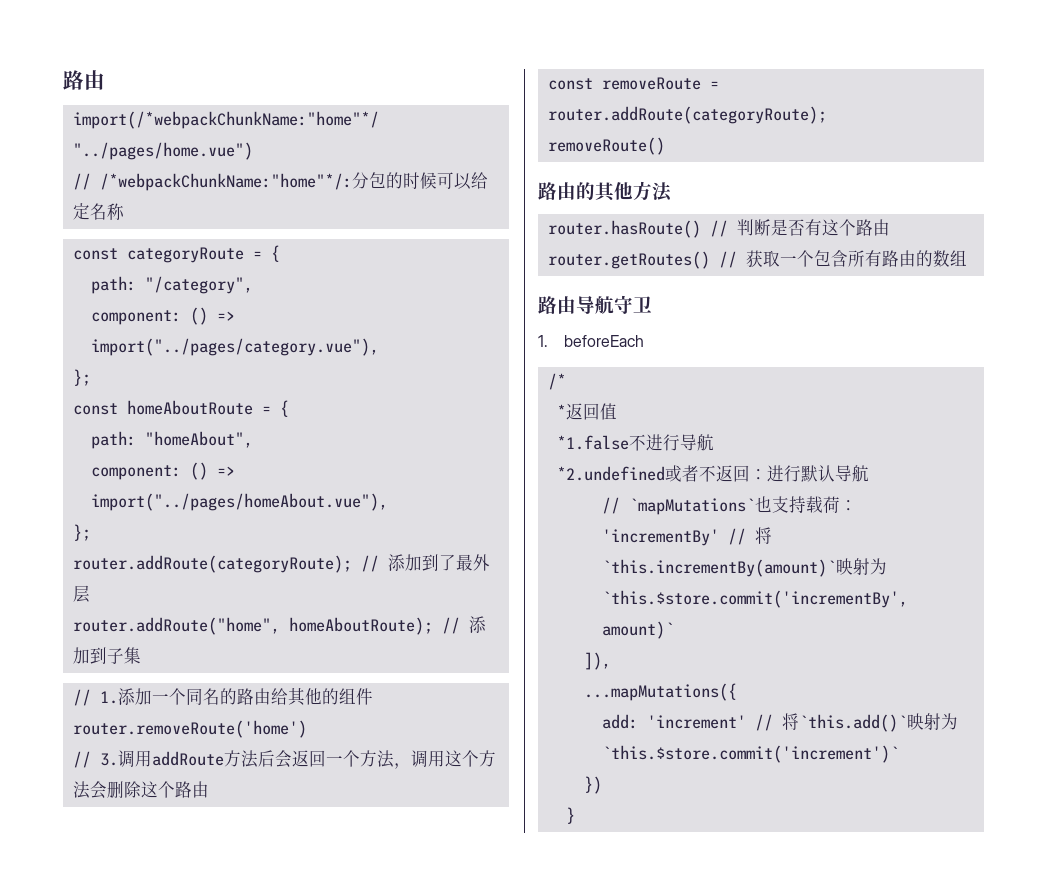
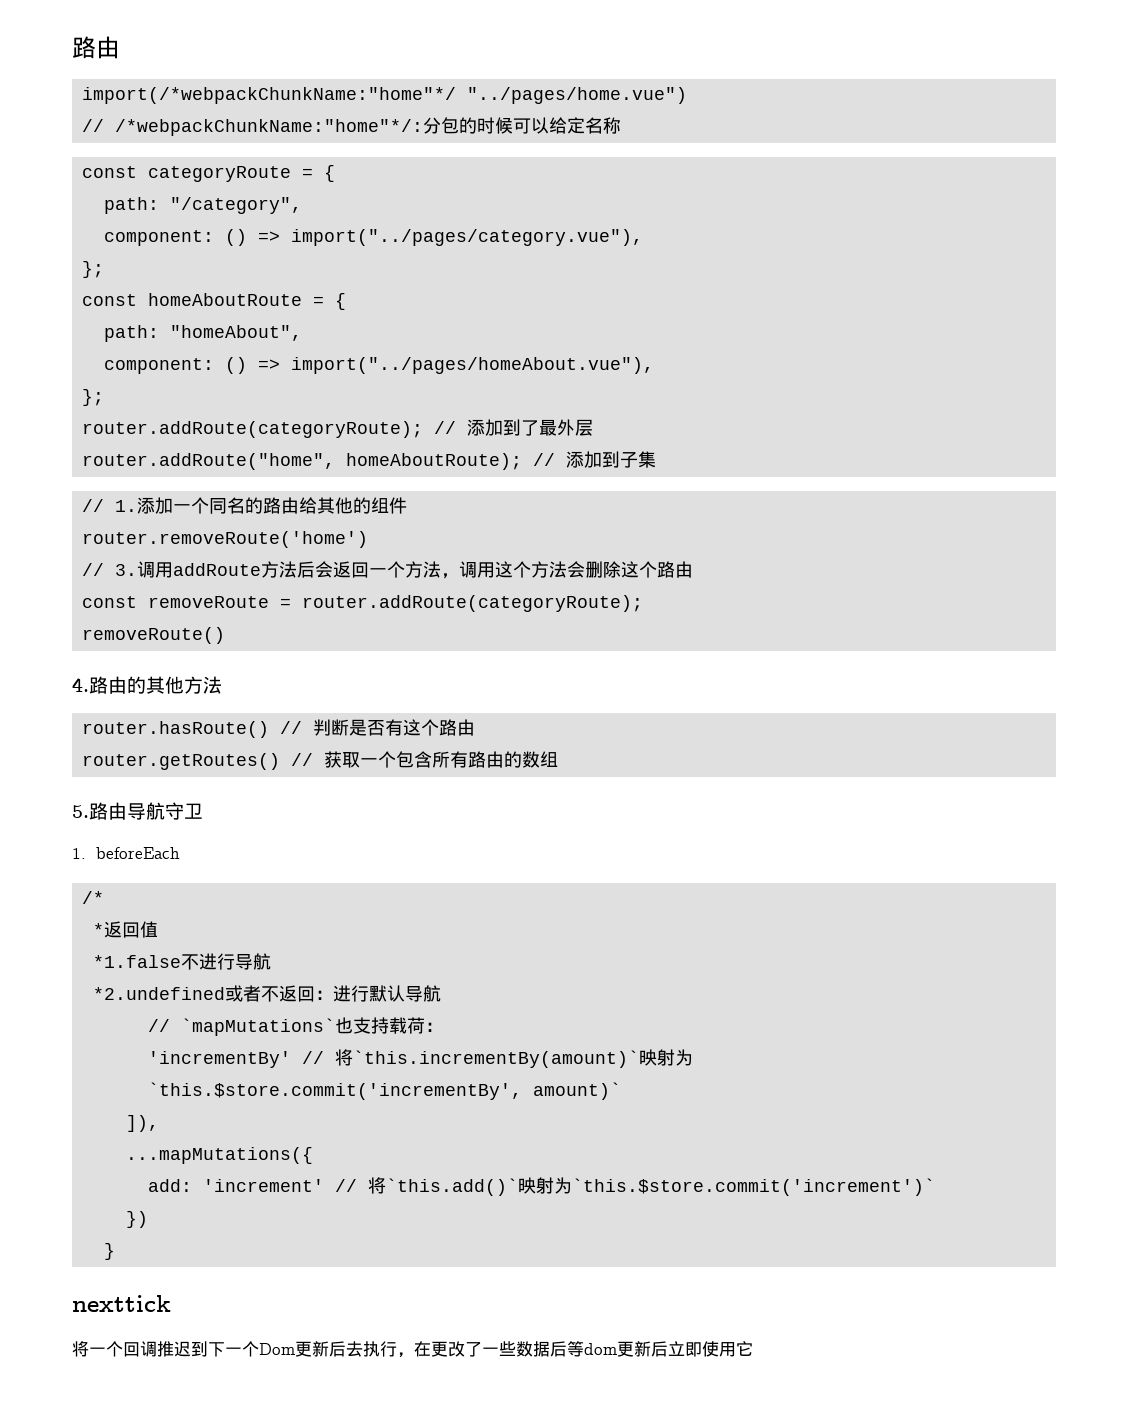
(665, 146) none -> [72,677,89,692] 4.
(967, 258) none -> [72,805,89,818] 5.
(575, 815) none -> [72,1295,171,1312] [72,1341,753,1358] // nexttick // 将一个回调推迟到下一个Dom更新后去执行，在更改了一些数据后等dom更新后立即使用它

